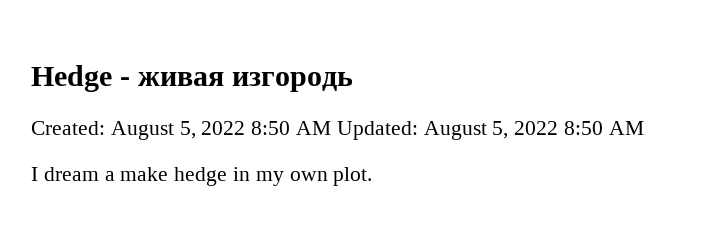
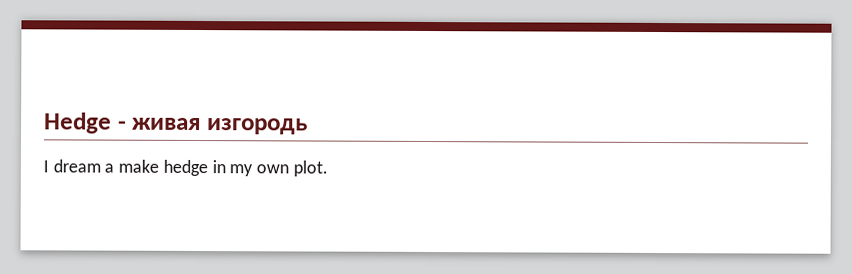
[31,121,644,140] // Created: August 5, 2022 8:50 AM Updated: August 5, 2022 8:50 AM -> (308, 126) none

